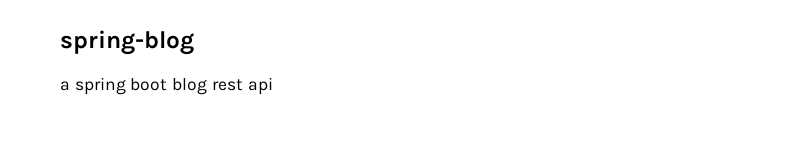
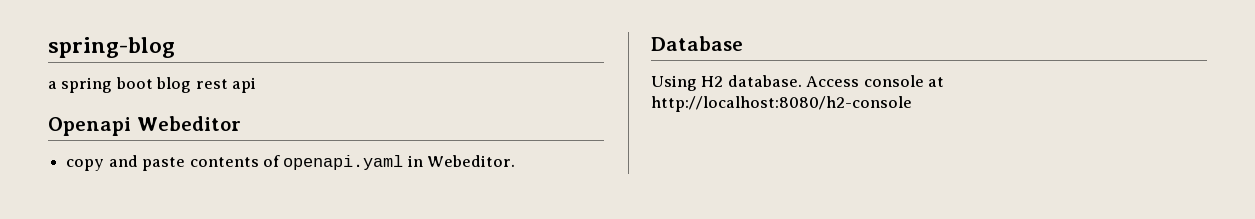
(273, 86) none -> [48,116,241,136] [66,155,516,171] [651,36,743,51] [651,75,945,91] [651,96,912,112] // Openapi Webeditor // copy and paste contents of openapi.yaml in Webeditor. // Database // Using H2 database. Access console at http://localhost:8080/h2-console

